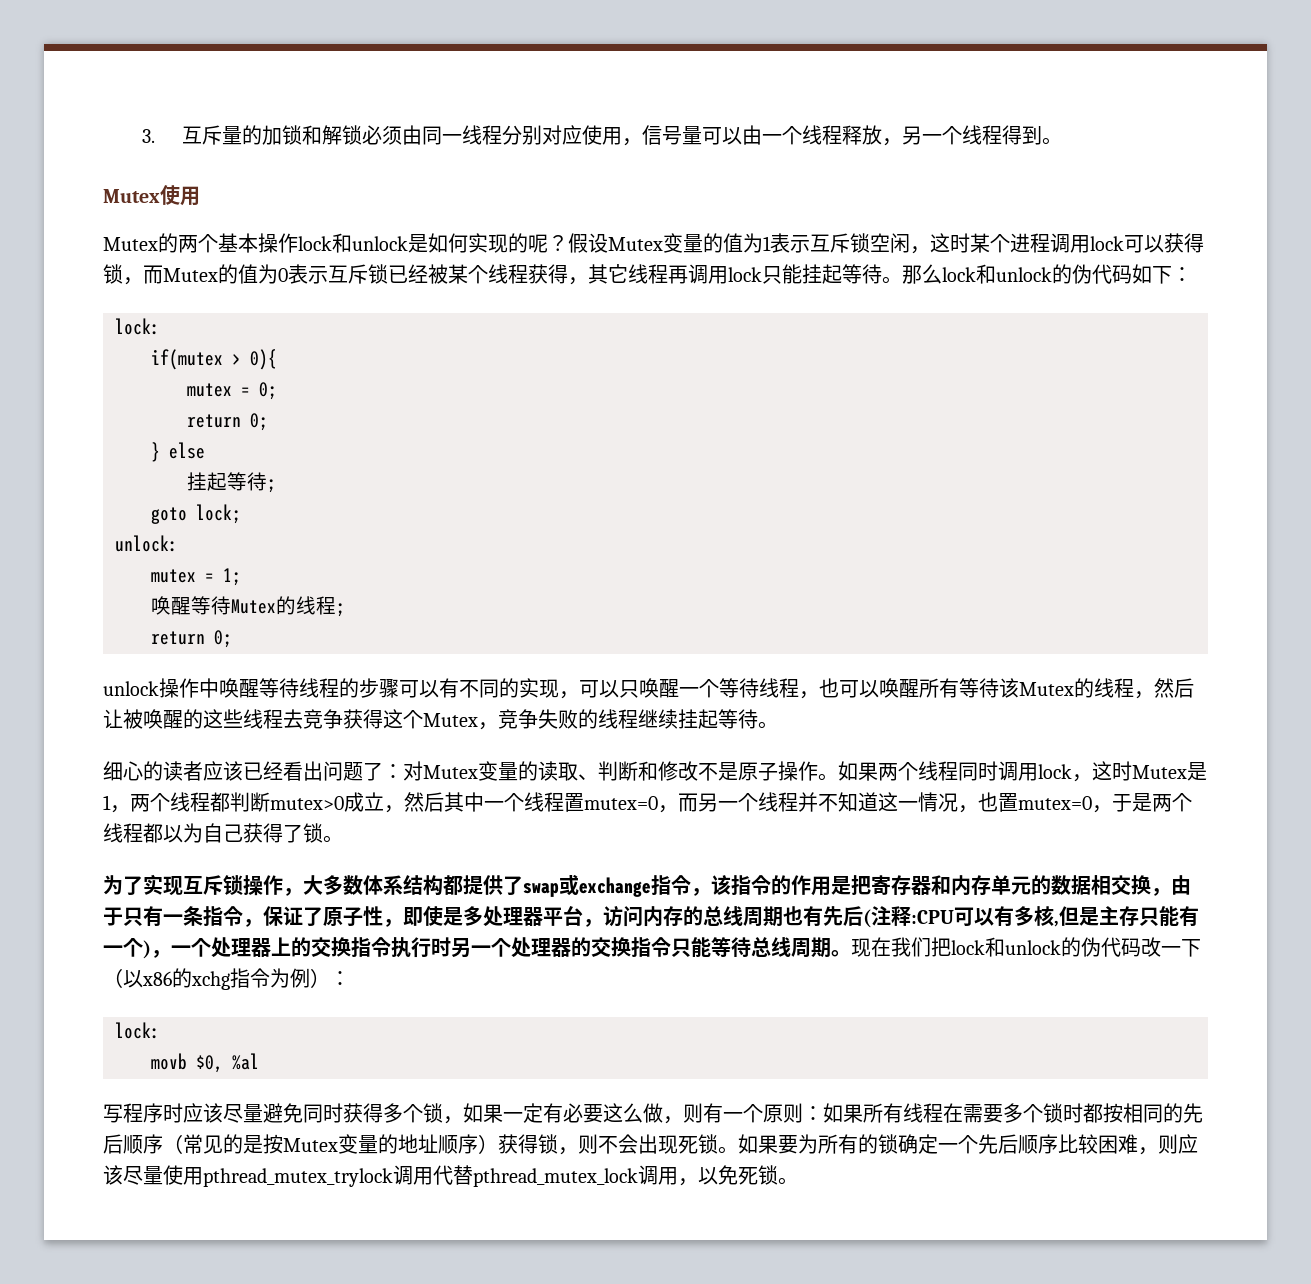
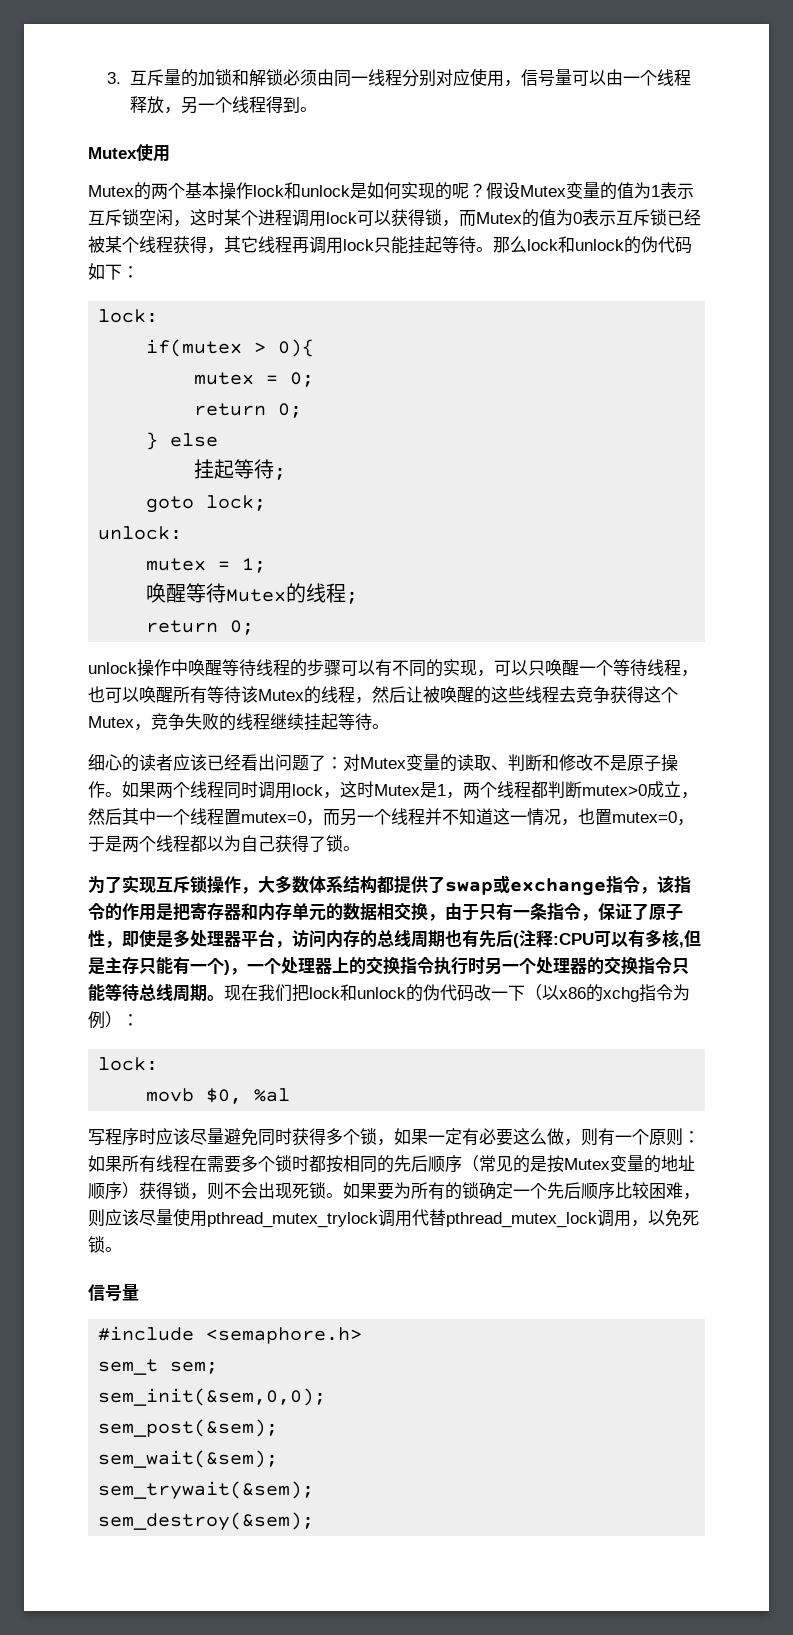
(798, 1181) none -> [88,1284,139,1301] [98,1326,363,1344] [98,1359,219,1375] [98,1388,327,1406] [98,1419,279,1437] [98,1450,279,1468] [98,1481,315,1500] [98,1512,315,1531] // 信号量 // #include <semaphore.h> // sem_t sem; // sem_init(&sem,0,0); // sem_post(&sem); // sem_wait(&sem); // sem_trywait(&sem); // sem_destroy(&sem);

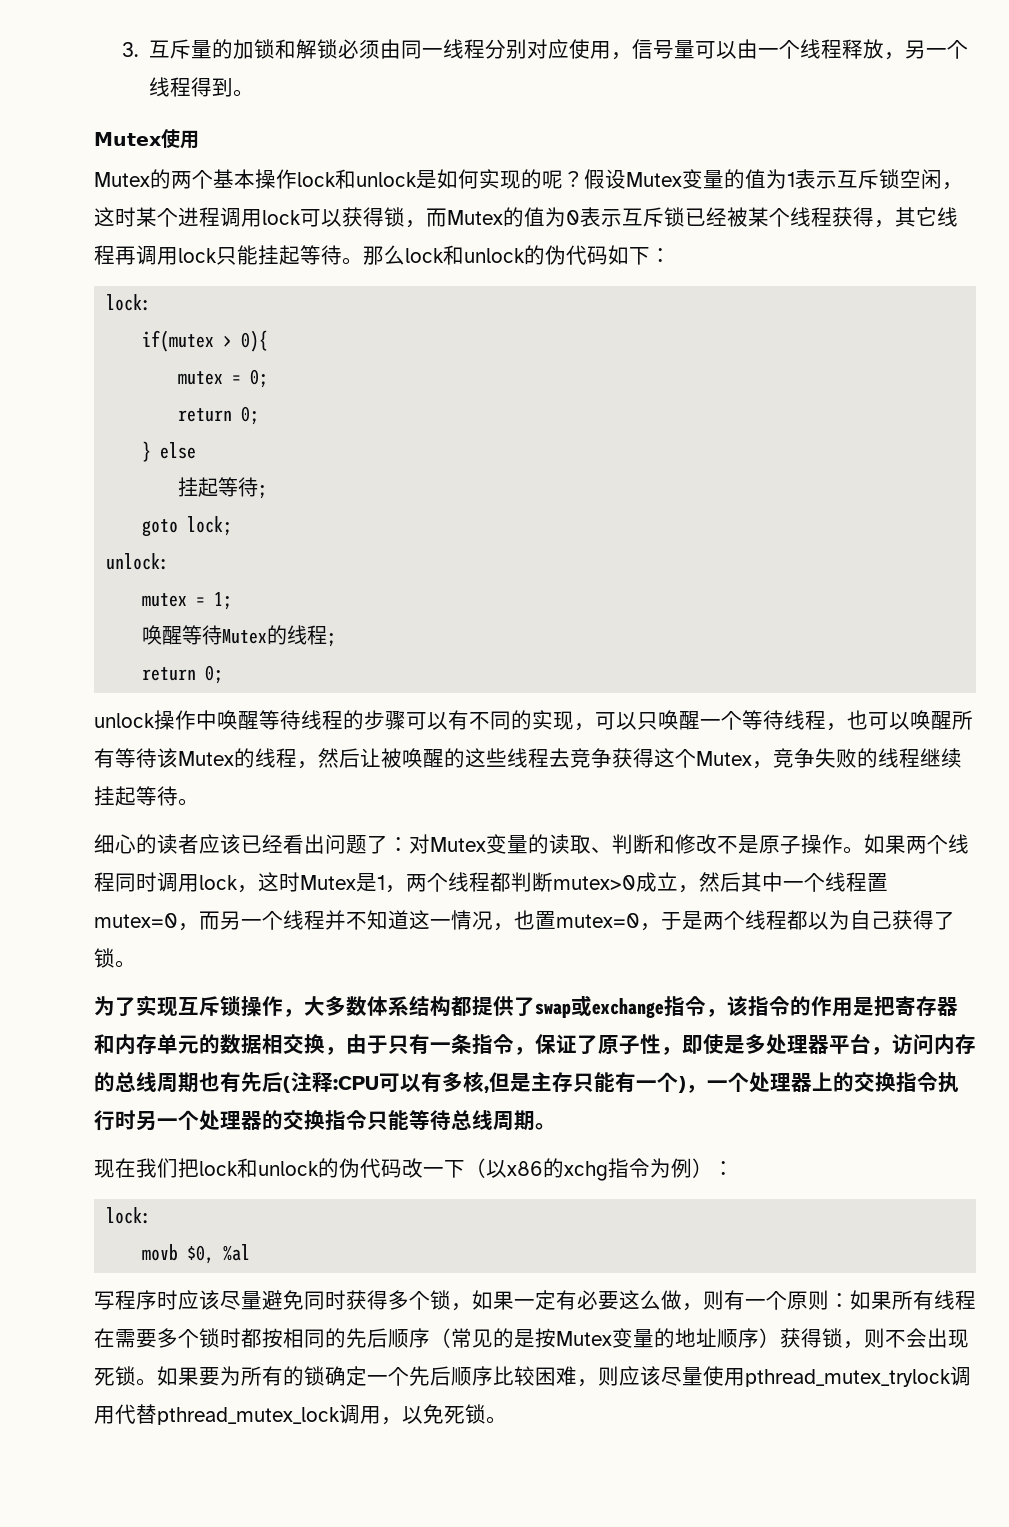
(224, 998) none -> (556, 1126) //
[88,1284,139,1301] [98,1326,363,1344] [98,1359,219,1375] [98,1388,327,1406] [98,1419,279,1437] [98,1450,279,1468] [98,1481,315,1500] [98,1512,315,1531] // 信号量 // #include <semaphore.h> // sem_t sem; // sem_init(&sem,0,0); // sem_post(&sem); // sem_wait(&sem); // sem_trywait(&sem); // sem_destroy(&sem); -> (507, 1420) none

